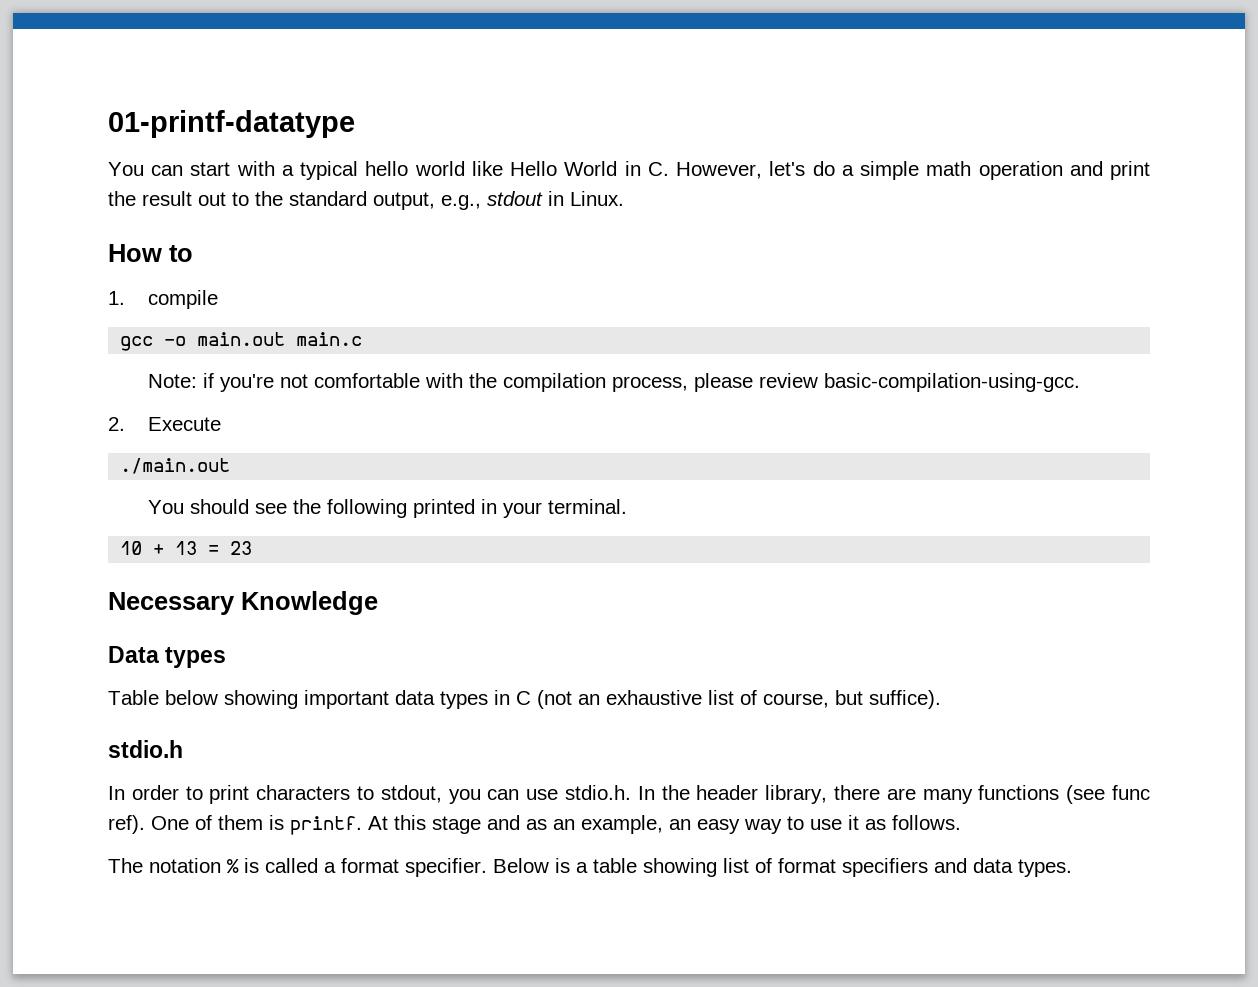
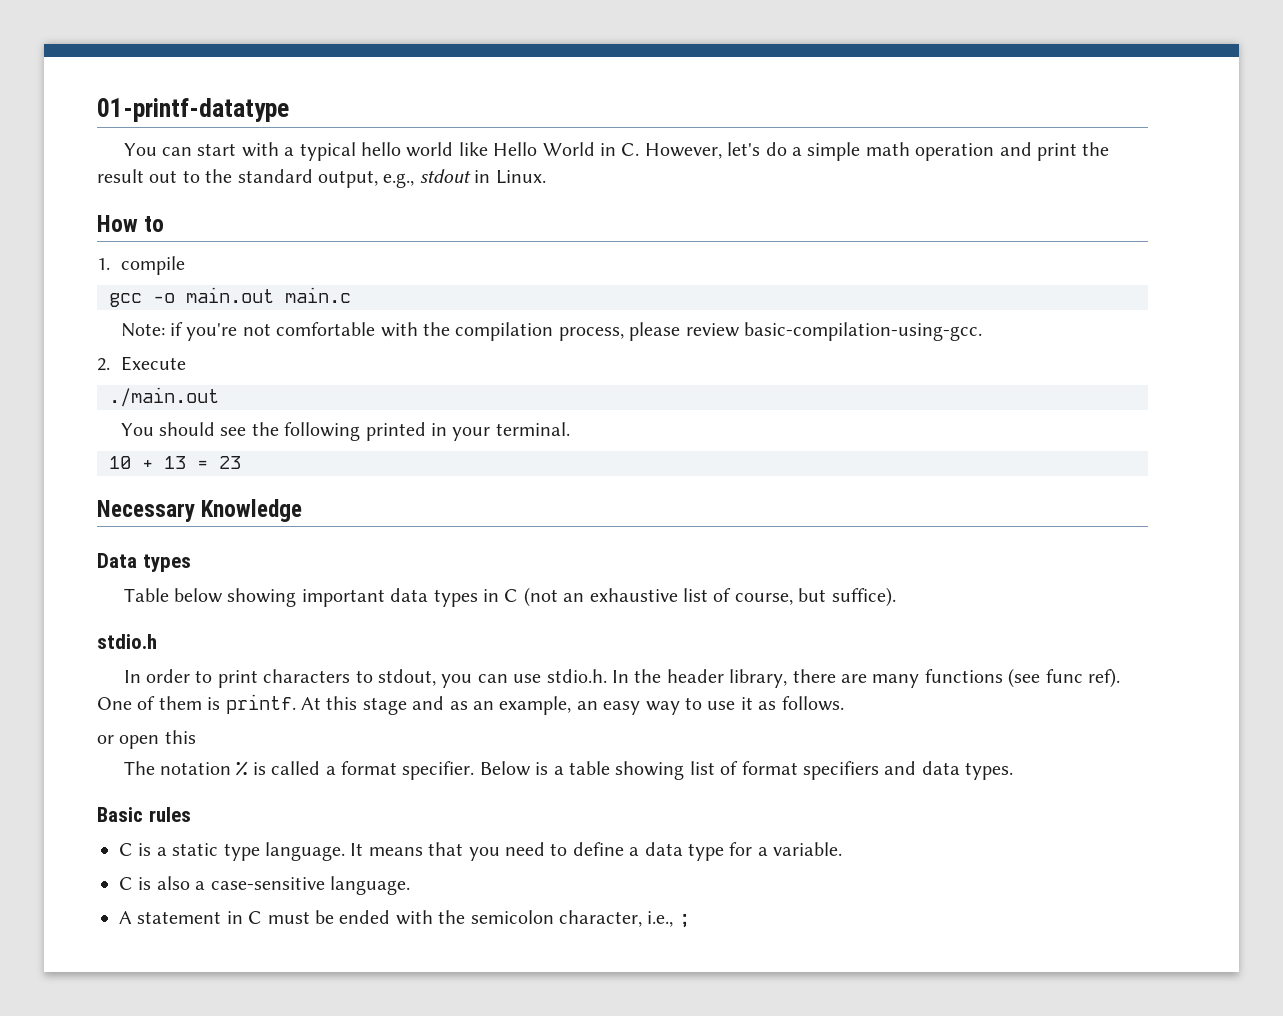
(961, 822) none -> [97,730,196,749] // or open this
(1072, 868) none -> [97,807,191,822] [119,842,843,861] [119,876,410,895] [119,910,690,928] // Basic rules // C is a static type language. It means that you need to define a data type for a variable. // C is also a case-sensitive language. // A statement in C must be ended with the semicolon character, i.e., ;

